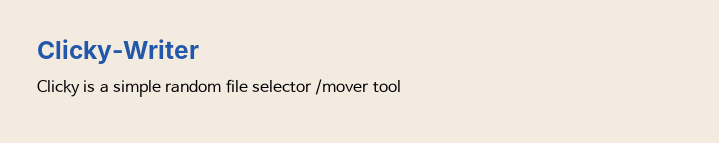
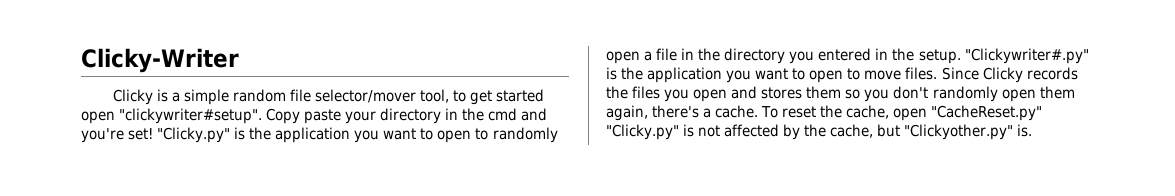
[251,79,401,95] selector /mover tool -> [314,89,545,105] [81,108,548,124] [81,127,558,143] [606,48,1089,64] [606,67,1078,83] [606,86,1075,102] [606,105,1043,121] [606,124,1033,140] selector/mover tool, to get started open "clickywriter#setup". Copy paste your directory in the cmd and you're set! "Clicky.py" is the application you want to open to randomly open a file in the directory you entered in the setup. "Clickywriter#.py" is the application you want to open to move files. Since Clicky records the files you open and stores them so you don't randomly open them again, there's a cache. To reset the cache, open "CacheReset.py" "Clicky.py" is not affected by the cache, but "Clickyother.py" is.

